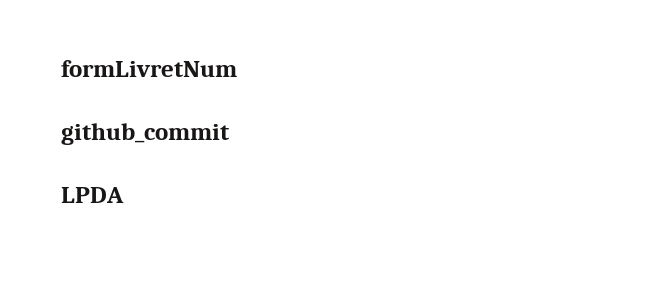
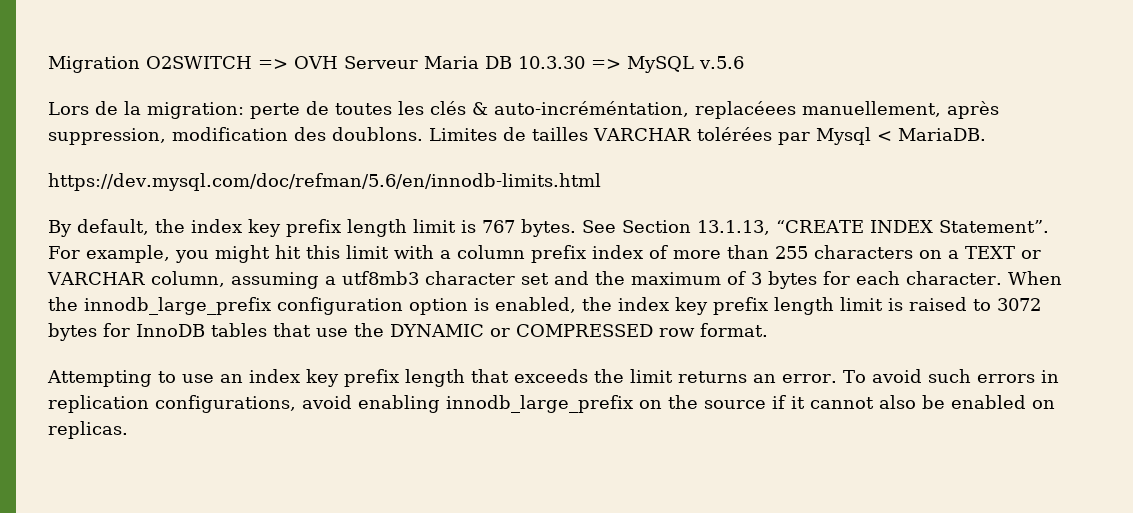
[61,60,237,77] [61,123,230,145] [61,187,124,203] formLivretNum // github_commit // LPDA -> [48,56,744,73] [48,101,999,119] [48,127,986,145] [48,173,601,191] [48,219,1049,237] [48,245,1041,263] [47,271,1062,289] [48,297,1041,315] [48,323,768,341] [47,369,1059,387] [48,395,1055,413] [48,421,128,439] Migration O2SWITCH => OVH Serveur Maria DB 10.3.30 => MySQL v.5.6 // Lors de la migration: perte de toutes les clés & auto-incréméntation, replacéees manuellement, après suppression, modification des doublons. Limites de tailles VARCHAR tolérées par Mysql < MariaDB. // https://dev.mysql.com/doc/refman/5.6/en/innodb-limits.html // By default, the index key prefix length limit is 767 bytes. See Section 13.1.13, “CREATE INDEX Statement”. For example, you might hit this limit with a column prefix index of more than 255 characters on a TEXT or VARCHAR column, assuming a utf8mb3 character set and the maximum of 3 bytes for each character. When the innodb_large_prefix configuration option is enabled, the index key prefix length limit is raised to 3072 bytes for InnoDB tables that use the DYNAMIC or COMPRESSED row format. // Attempting to use an index key prefix length that exceeds the limit returns an error. To avoid such errors in replication configurations, avoid enabling innodb_large_prefix on the source if it cannot also be enabled on replicas.

